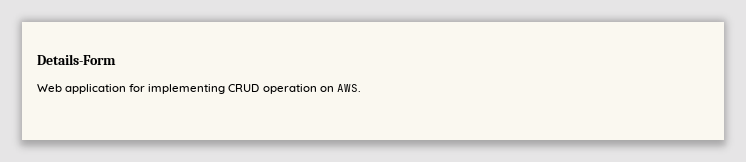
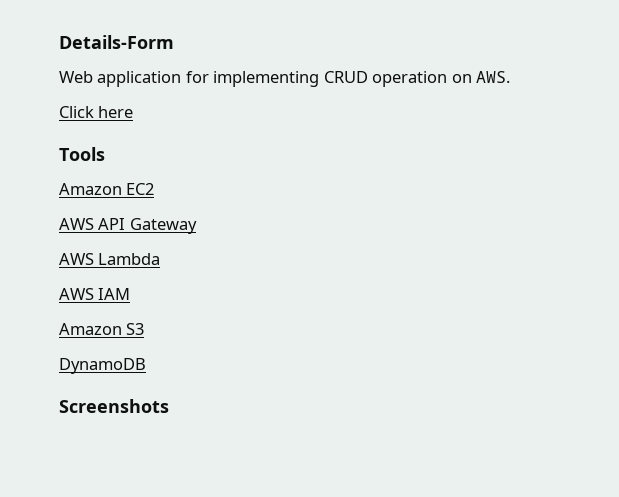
(361, 88) none -> [59,106,134,118] [59,147,105,161] [59,183,155,195] [59,218,197,234] [59,253,161,265] [59,288,131,300] [59,323,145,335] [59,358,146,374] [59,399,169,413] // Click here // Tools // Amazon EC2 // AWS API Gateway // AWS Lambda // AWS IAM // Amazon S3 // DynamoDB // Screenshots

